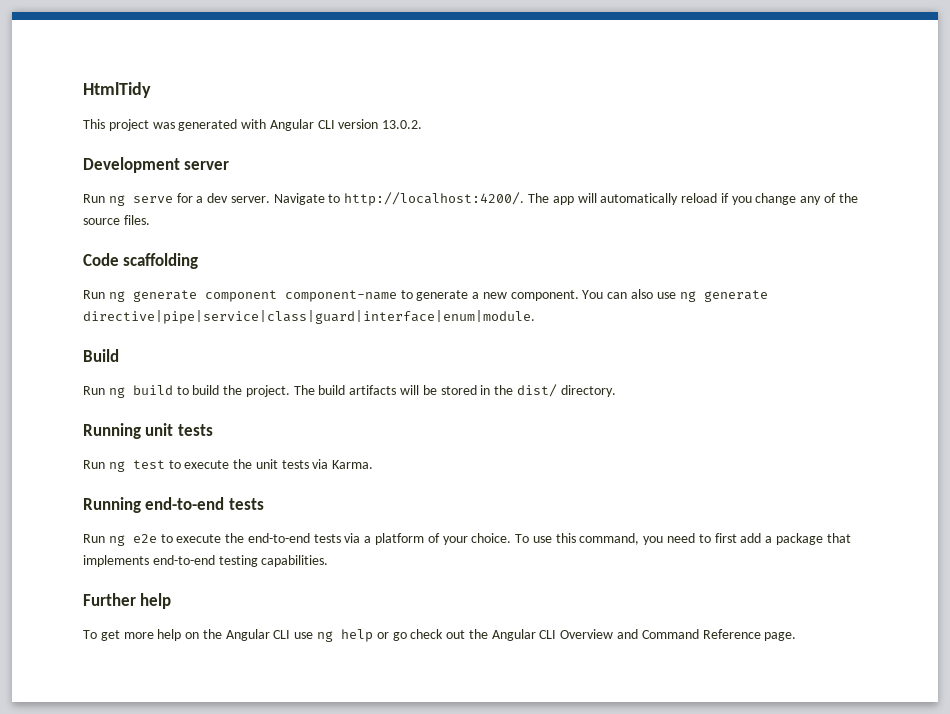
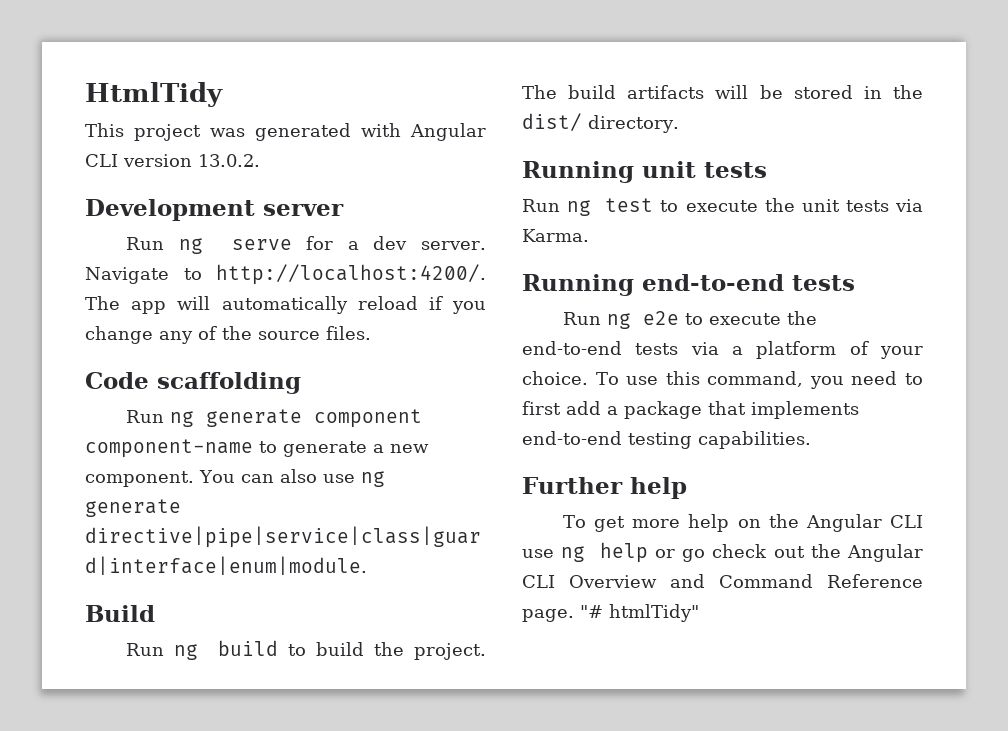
(797, 636) none -> [580,604,699,622] "# htmlTidy"

